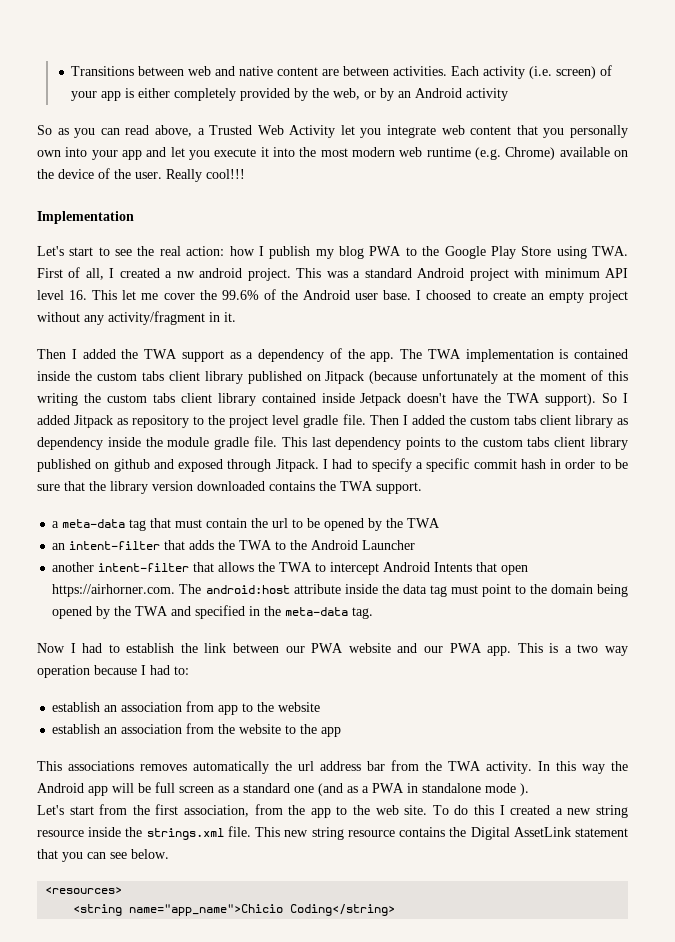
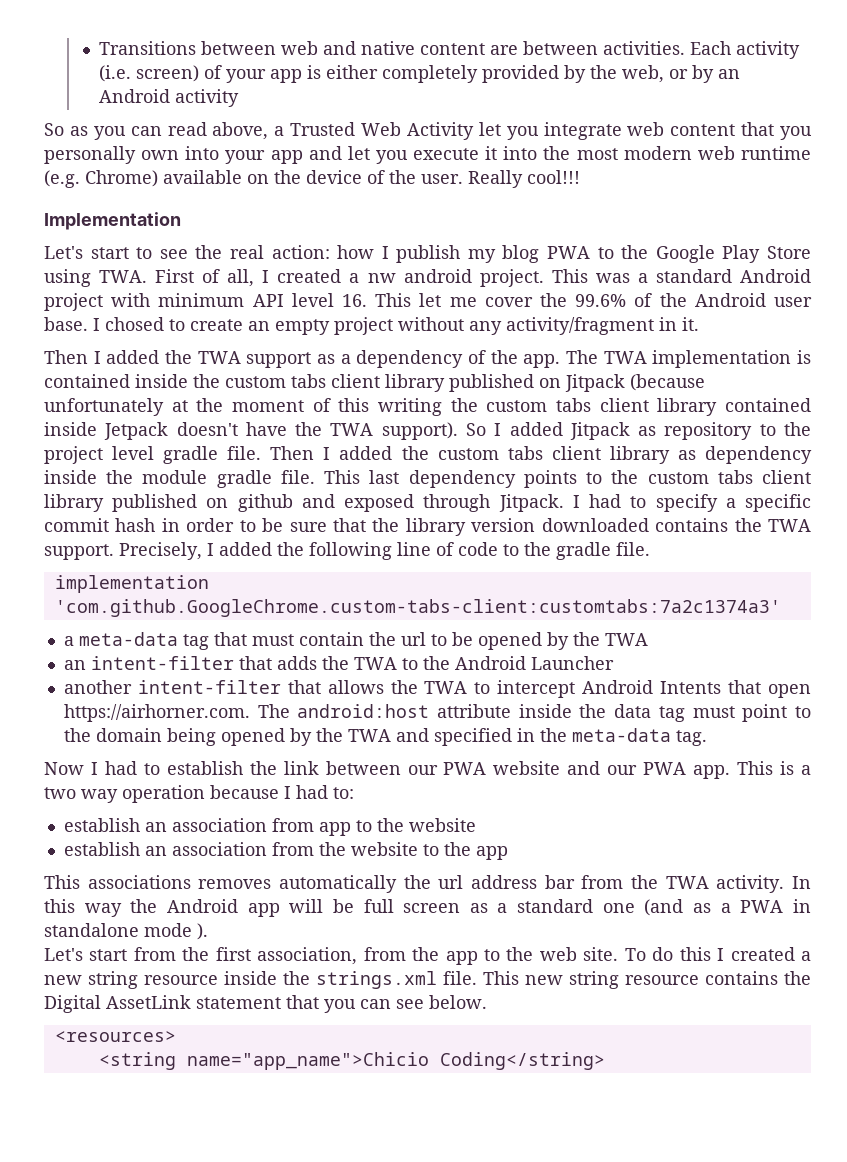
[426,290,472,300] choosed -> [105,317,164,331] chosed
(422, 488) none -> [119,542,650,560] [54,575,209,593] [54,599,781,617] Precisely, I added the following line of code to the gradle file. // implementation 'com.github.GoogleChrome.custom-tabs-client:customtabs:7a2c1374a3'

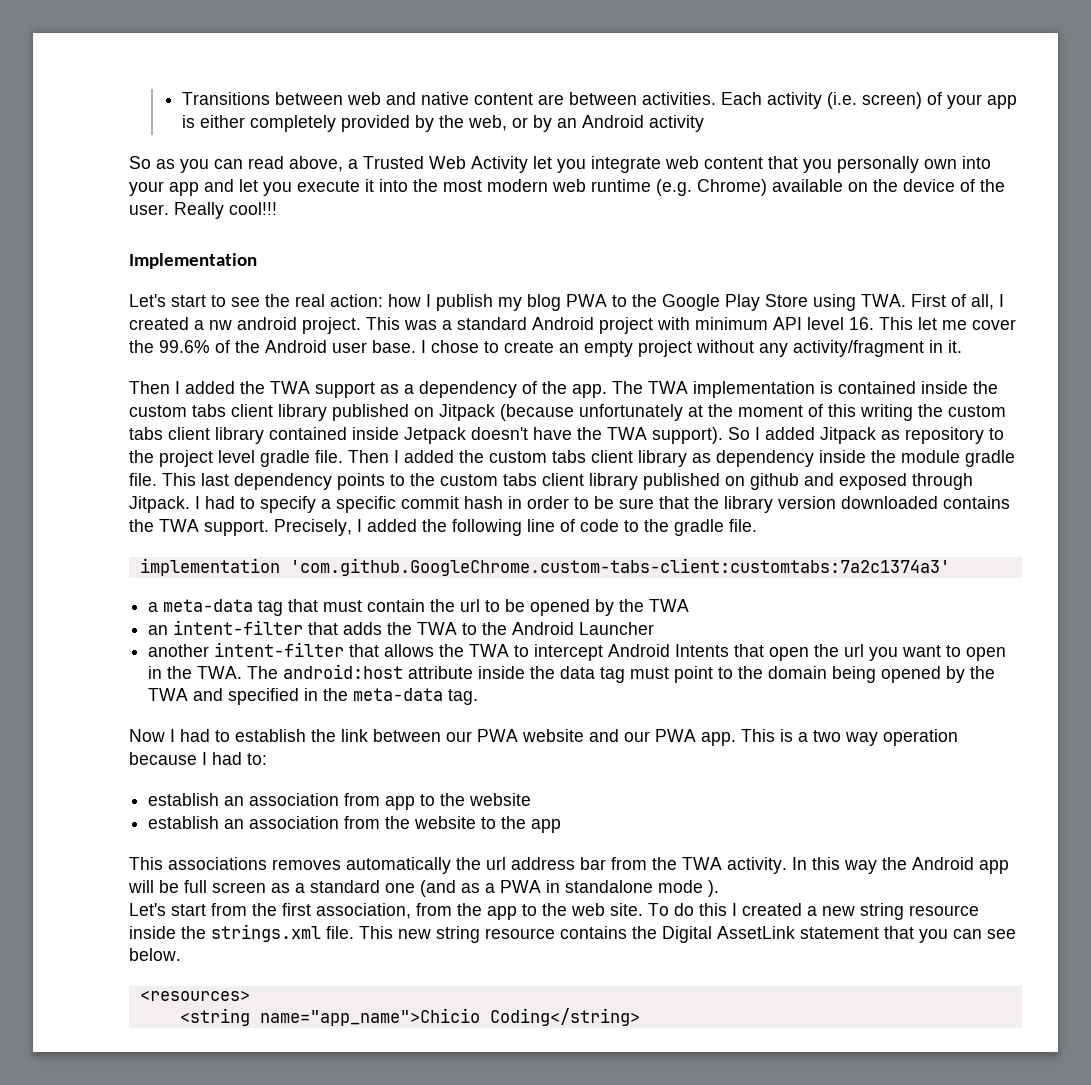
[105,317,164,331] chosed -> [431,340,479,353] chose
[63,704,250,722] https://airhorner.com. -> [814,644,1007,661] [148,666,243,679] the url you want to open in the TWA.

